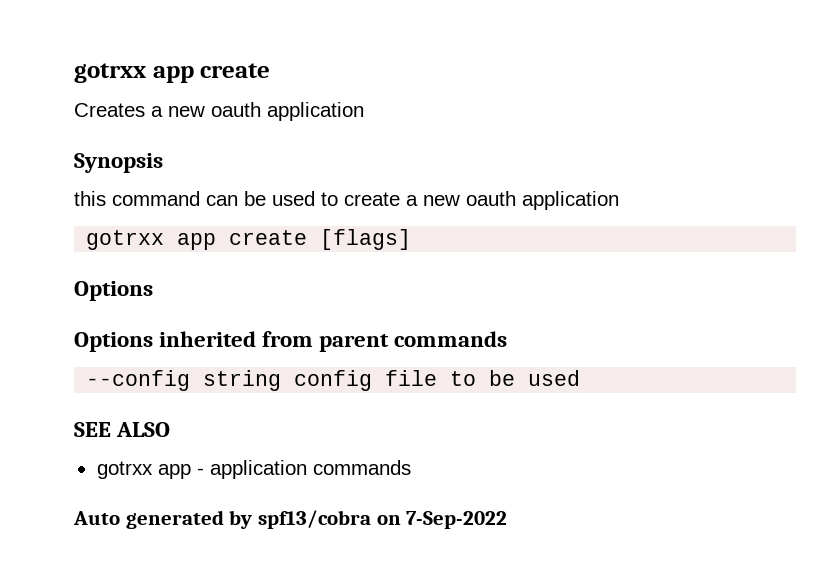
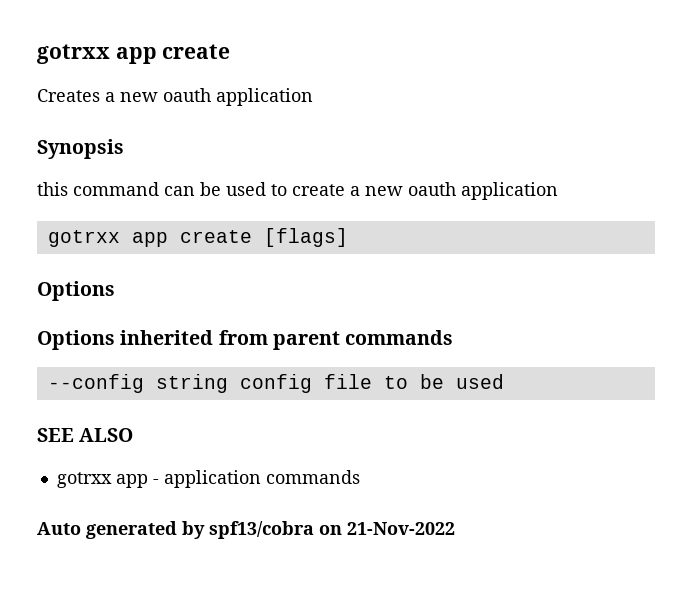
[406,511,508,529] 7-Sep-2022 -> [347,522,455,535] 21-Nov-2022

